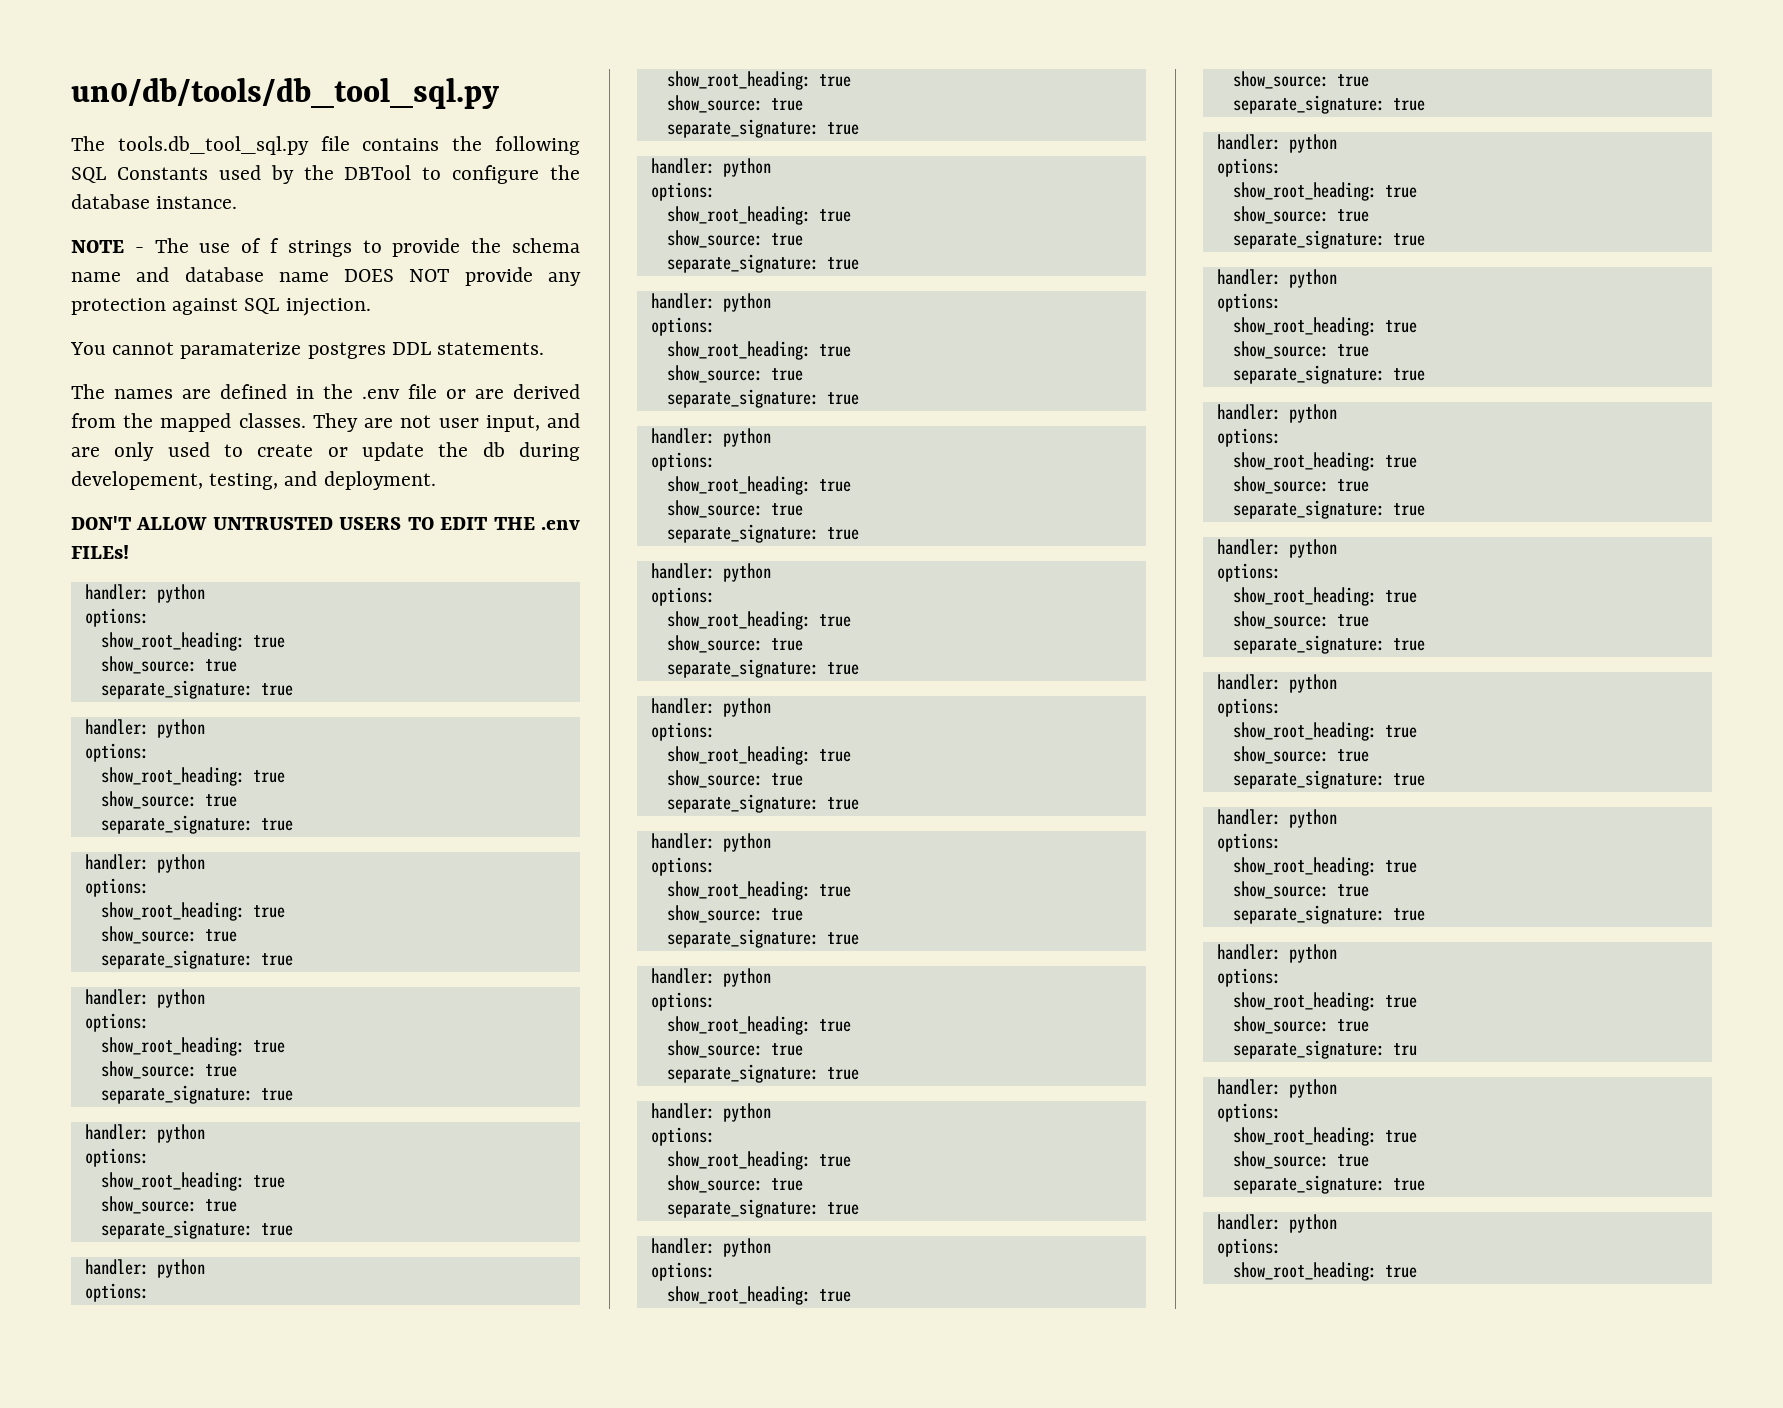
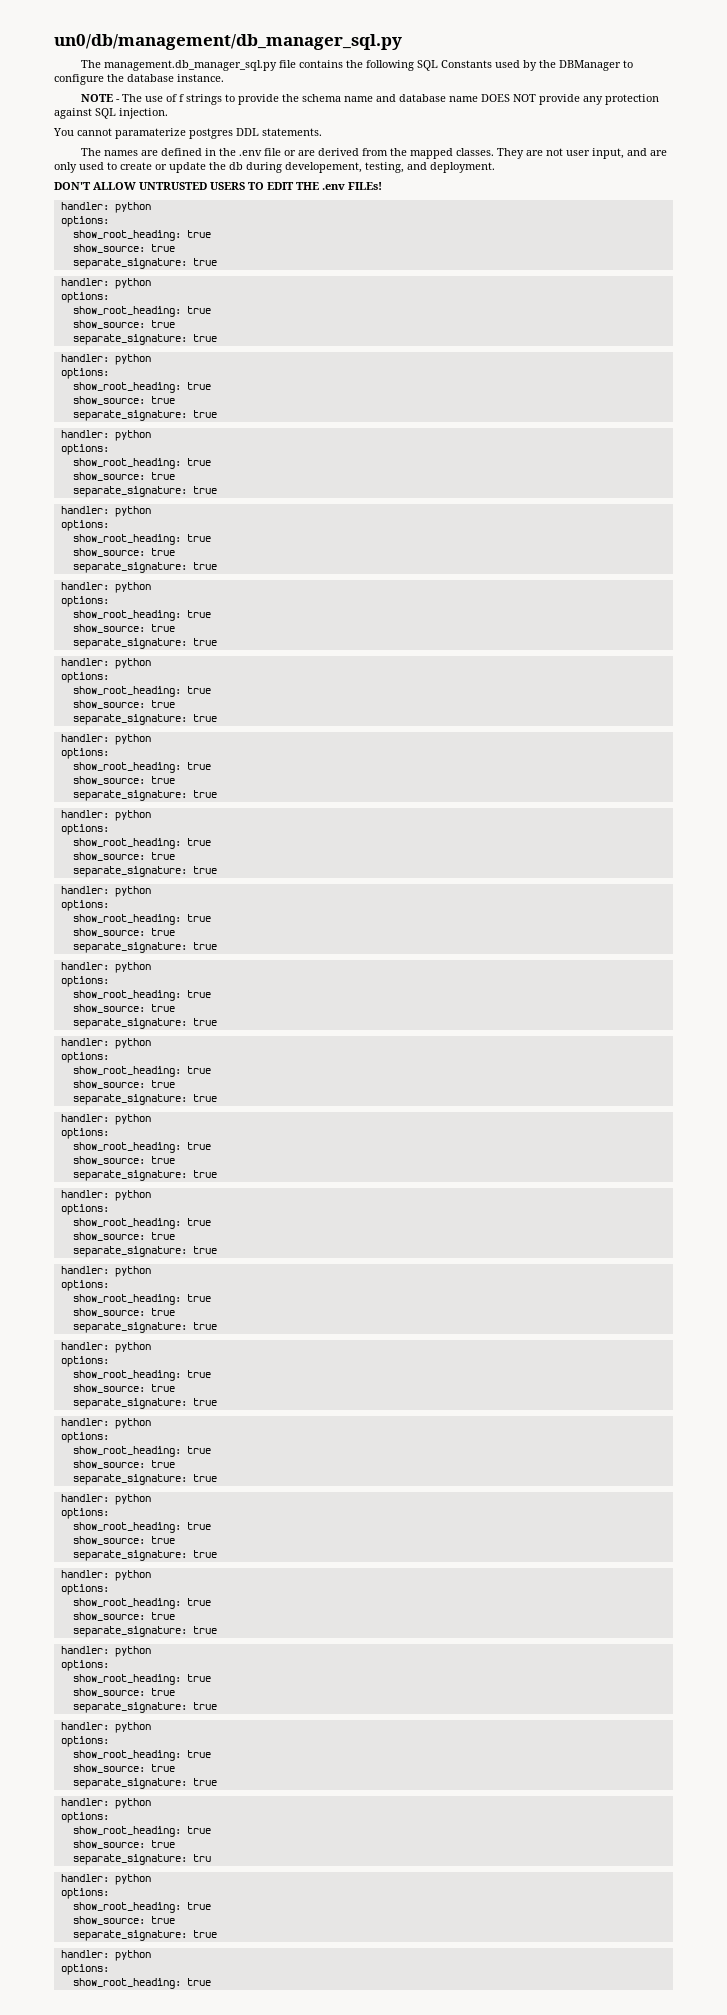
[71,78,499,109] [71,136,309,155] un0/db/tools/db_tool_sql.py // The tools.db_tool_sql.py -> [54,34,402,50] [81,60,278,71] un0/db/management/db_manager_sql.py // The management.db_manager_sql.py
[344,165,412,180] DBTool -> [559,60,622,71] DBManager

